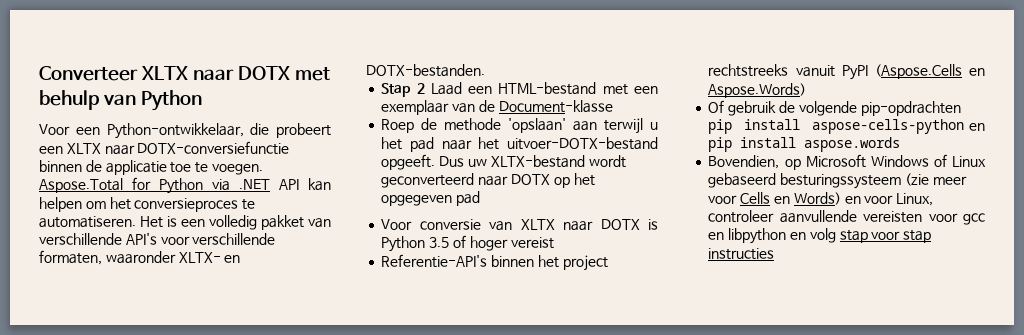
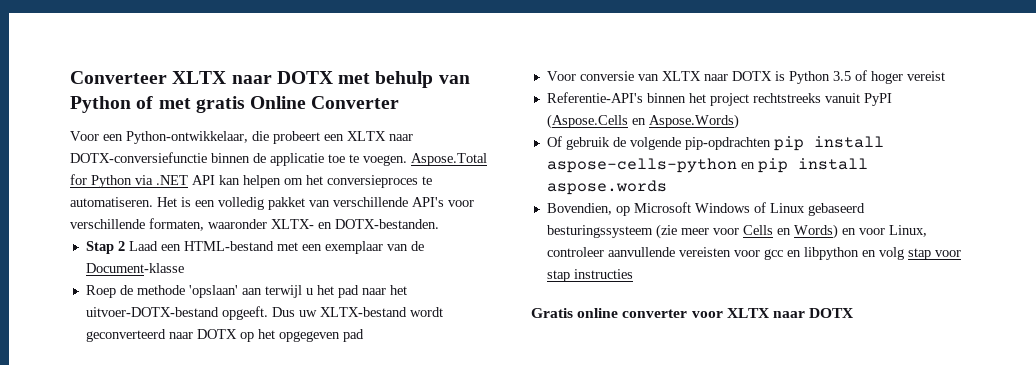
(203, 100) none -> [136,96,400,113] of met gratis Online Converter
(775, 254) none -> [531,308,855,318] // Gratis online converter voor XLTX naar DOTX

